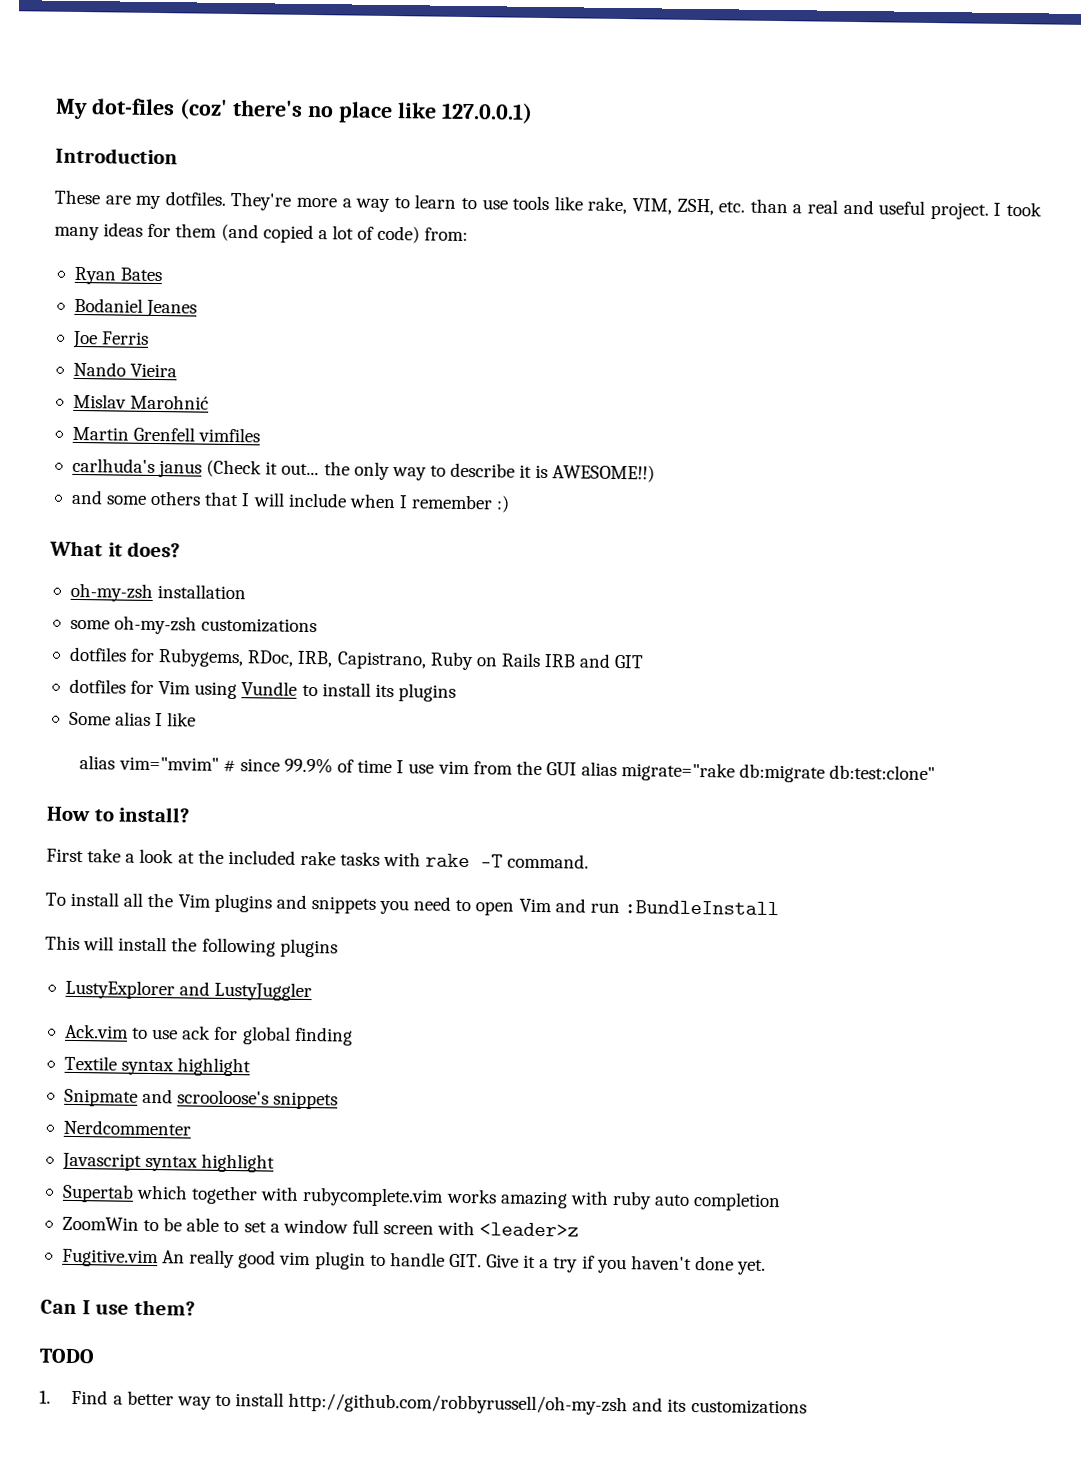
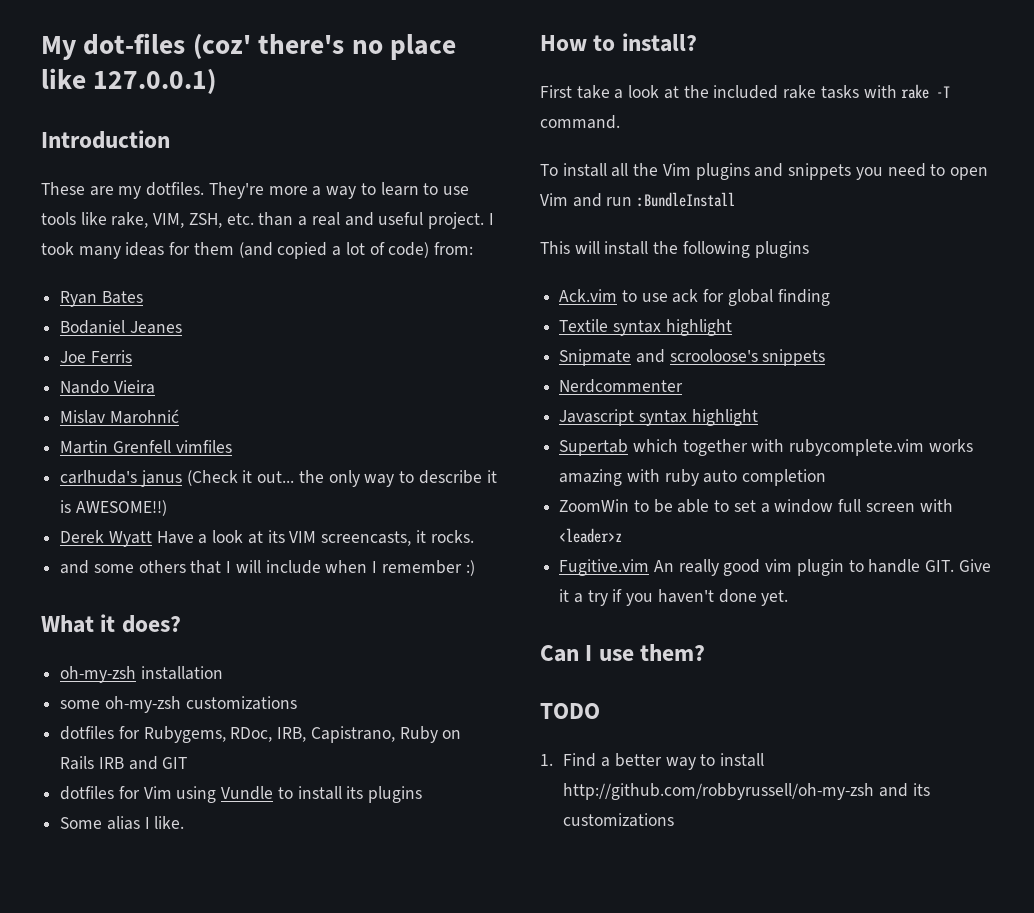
(656, 473) none -> [60,530,474,547] // Derek Wyatt Have a look at its VIM screencasts, it rocks.
[167,712,197,727] [79,755,936,783] like // alias vim="mvim" # since 99.9% of time I use vim from the GUI alias migrate="rake db:migrate db:test:clone" -> [154,816,185,829] like.
[64,979,313,1002] // LustyExplorer and LustyJuggler -> (809, 249) none

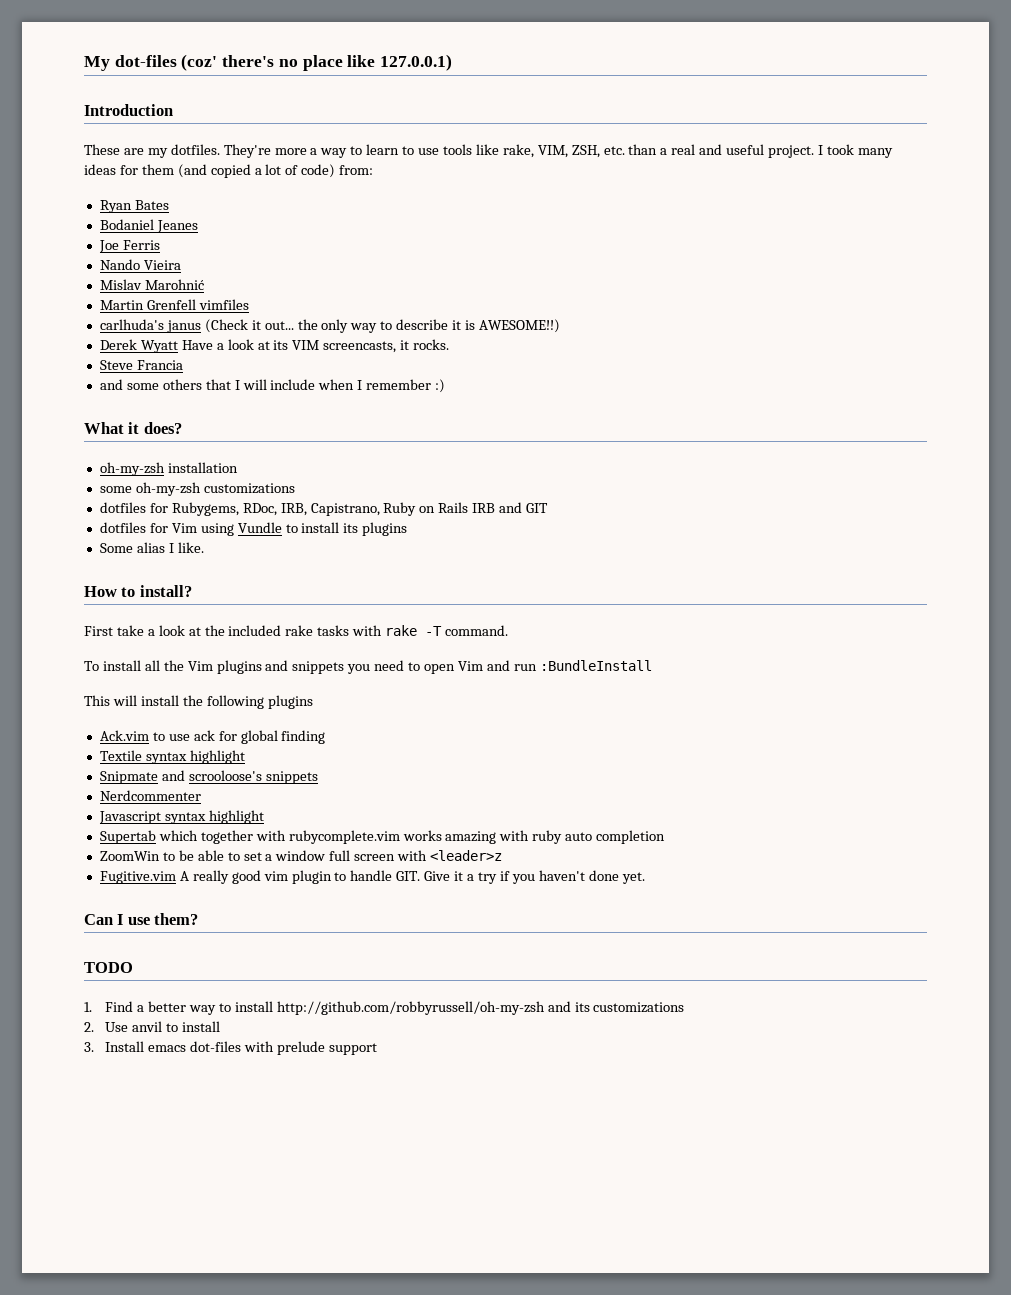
(474, 536) none -> [99,360,183,370] // Steve Francia
[653,560,674,572] An -> [179,871,189,881] A
(675, 820) none -> [84,1021,220,1032] [84,1041,377,1055] // 2. Use anvil to install // 3. Install emacs dot-files with prelude support

